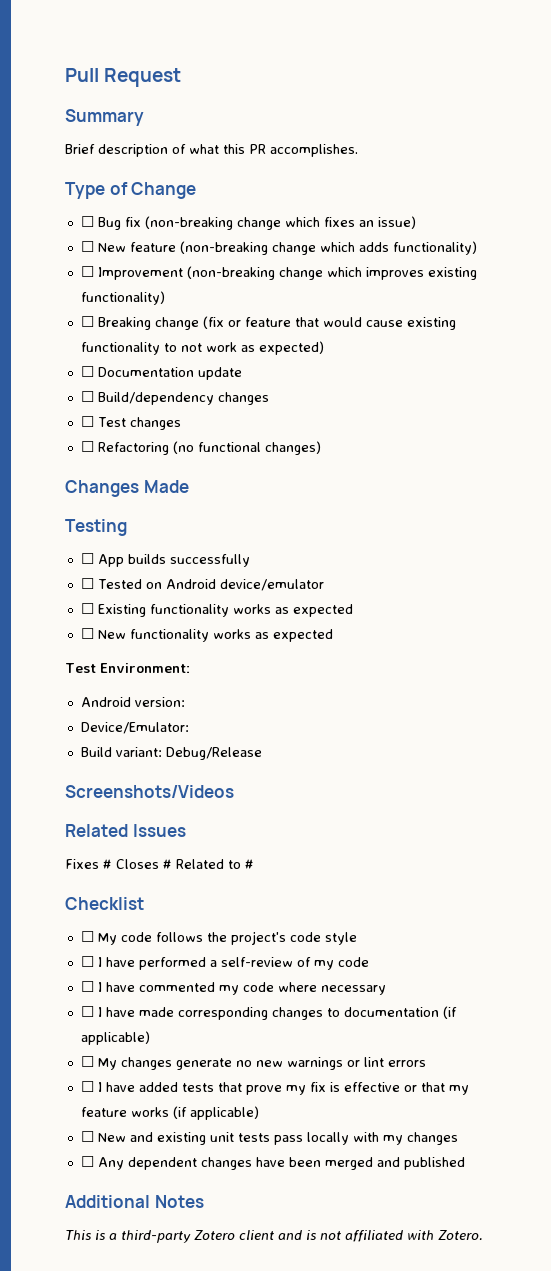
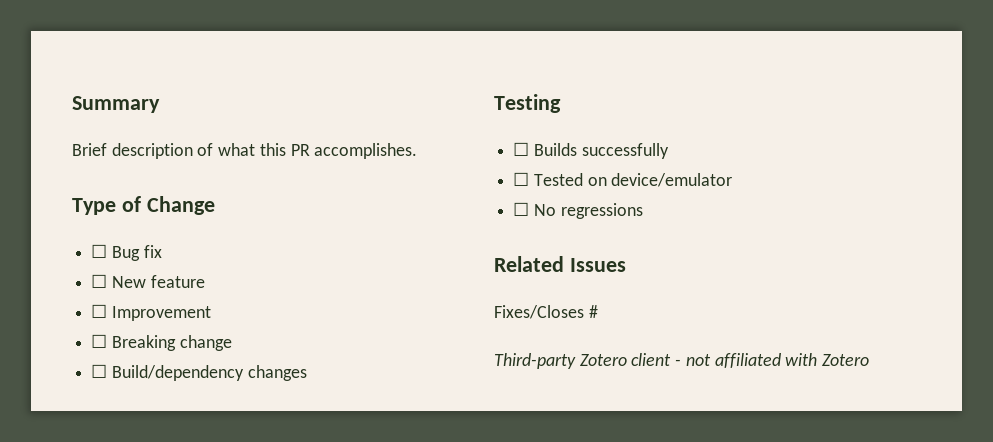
[65,68,182,87] Pull Request // -> (72, 104) none
[144,216,416,230] [80,241,477,255] [80,266,477,280] [80,291,165,305] [80,316,456,330] [80,341,324,355] [80,366,242,380] [80,391,269,405] [80,416,181,430] [80,441,321,455] [65,480,189,497] (non-breaking change which fixes an issue) // ☐ New feature (non-breaking change which adds functionality) // ☐ Improvement (non-breaking change which improves existing functionality) // ☐ Breaking change (fix or feature that would cause existing functionality to not work as expected) // ☐ Documentation update // ☐ Build/dependency changes // ☐ Test changes // ☐ Refactoring (no functional changes) // Changes Made -> [91,274,205,288] [91,304,211,321] [91,334,232,351] [91,364,307,381] // ☐ New feature // ☐ Improvement // ☐ Breaking change // ☐ Build/dependency changes
[97,554,166,567] App builds -> [533,143,577,156] Builds
[165,579,216,589] Android -> (607, 181) none
[97,604,353,617] [80,628,333,642] [65,663,190,673] [80,697,185,707] [80,722,189,734] [80,747,262,760] [65,785,234,798] [65,824,186,837] [65,859,254,869] [65,897,144,910] [80,931,357,945] [80,956,369,970] [80,981,386,995] [80,1006,457,1020] [80,1031,150,1045] [80,1056,426,1070] [80,1081,469,1095] [80,1106,259,1120] [80,1131,458,1145] [80,1156,465,1170] [65,1195,204,1208] [65,1230,316,1243] Existing functionality works as expected // ☐ New functionality works as expected // Test Environment: // Android version: // Device/Emulator: // Build variant: Debug/Release // Screenshots/Videos // Related Issues // Fixes # Closes # Related to # // Checklist // ☐ My code follows the project's code style // ☐ I have performed a self-review of my code // ☐ I have commented my code where necessary // ☐ I have made corresponding changes to documentation (if applicable) // ☐ My changes generate no new warnings or lint errors // ☐ I have added tests that prove my fix is effective or that my feature works (if applicable) // ☐ New and existing unit tests pass locally with my changes // ☐ Any dependent changes have been merged and published // Additional Notes // This is a third-party Zotero client and is -> [533,203,643,219] [494,256,626,272] [494,305,598,319] [494,353,682,369] No regressions // Related Issues // Fixes/Closes # // Third-party Zotero client -
[438,1230,483,1241] Zotero. -> [822,354,870,366] Zotero

